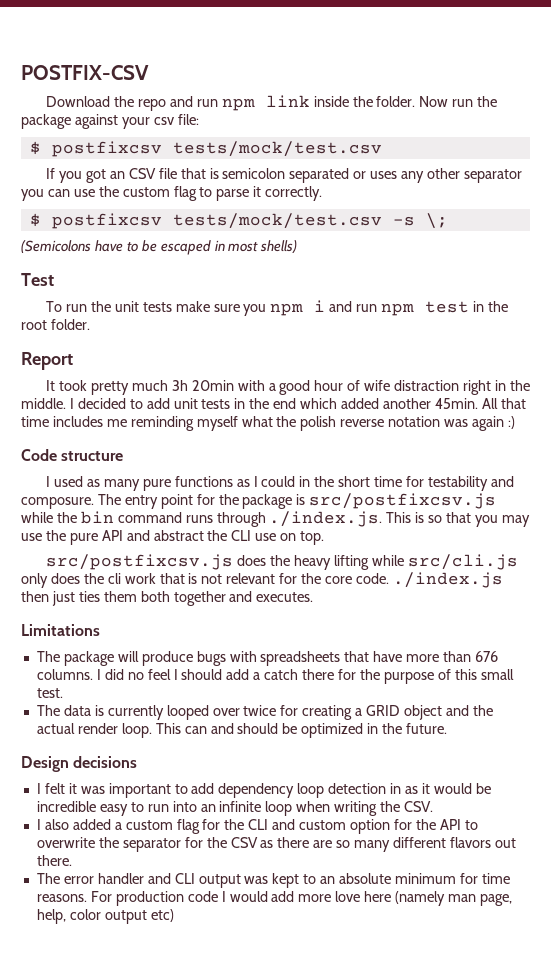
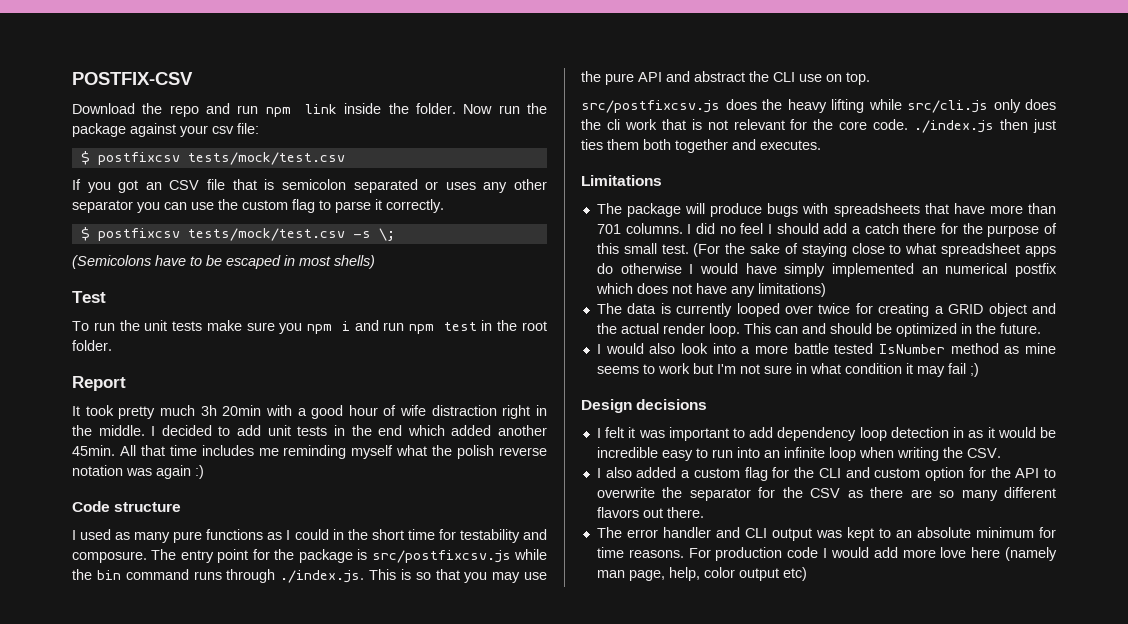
[475,651,499,662] 676 -> [596,224,621,234] 701
(63, 693) none -> [693,243,1056,257] [596,263,1057,277] [595,283,826,297] (For the sake of staying close to what spreadsheet apps do otherwise I would have simply implemented an numerical postfix which does not have any limitations)
(448, 728) none -> [596,343,1056,354] [596,363,979,377] // I would also look into a more battle tested IsNumber method as mine seems to work but I'm not sure in what condition it may fail ;)

